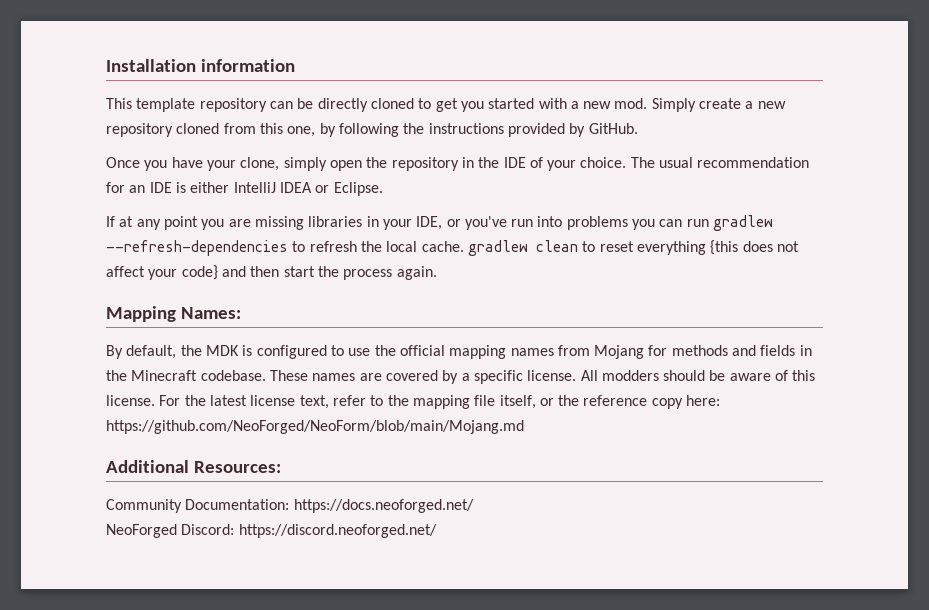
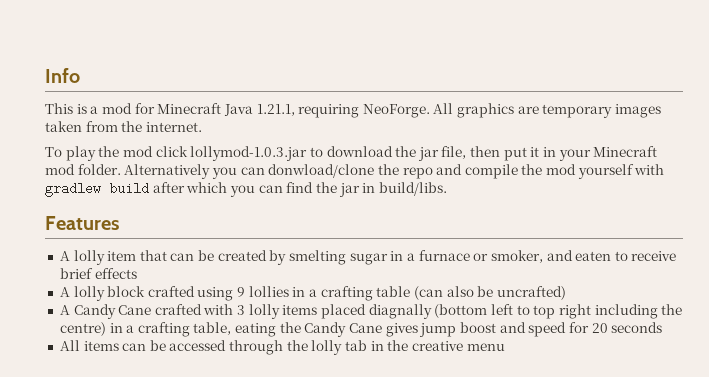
[106,59,295,72] Installation information -> [45,68,80,83] Info
[136,98,786,112] [106,123,638,137] [106,157,810,171] [106,182,383,196] [106,215,774,231] [106,240,799,256] [106,265,437,280] [106,306,241,322] [106,345,812,359] [106,370,816,384] [106,395,721,409] [106,420,524,434] [106,460,281,473] [106,499,474,513] [106,524,437,538] template repository can be directly cloned to get you started with a new mod. Simply create a new repository cloned from this one, by following the instructions provided by GitHub. // Once you have your clone, simply open the repository in the IDE of your choice. The usual recommendation for an IDE is either IntelliJ IDEA or Eclipse. // If at any point you are missing libraries in your IDE, or you've run into problems you can run gradlew --refresh-dependencies to refresh the local cache. gradlew clean to reset everything {this does not affect your code} and then start the process again. // Mapping Names: // By default, the MDK is configured to use the official mapping names from Mojang for methods and fields in the Minecraft codebase. These names are covered by a specific license. All modders should be aware of this license. For the latest license text, refer to the mapping file itself, or the reference copy here: https://github.com/NeoForged/NeoForm/blob/main/Mojang.md // Additional Resources: // Community Documentation: https://docs.neoforged.net/ // NeoForged Discord: https://discord.neoforged.net/ -> [76,103,662,118] [45,121,202,132] [45,146,658,161] [45,164,665,179] [45,182,447,197] [45,216,119,230] [59,250,677,265] [59,268,137,279] [59,286,566,301] [59,304,683,319] [59,322,663,337] [59,340,505,355] is a mod for Minecraft Java 1.21.1, requiring NeoForge. All graphics are temporary images taken from the internet. // To play the mod click lollymod-1.0.3.jar to download the jar file, then put it in your Minecraft mod folder. Alternatively you can donwload/clone the repo and compile the mod yourself with gradlew build after which you can find the jar in build/libs. // Features // A lolly item that can be created by smelting sugar in a furnace or smoker, and eaten to receive brief effects // A lolly block crafted using 9 lollies in a crafting table (can also be uncrafted) // A Candy Cane crafted with 3 lolly items placed diagnally (bottom left to top right including the centre) in a crafting table, eating the Candy Cane gives jump boost and speed for 20 seconds // All items can be accessed through the lolly tab in the creative menu

